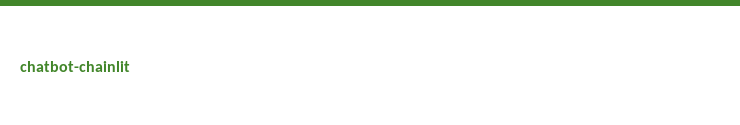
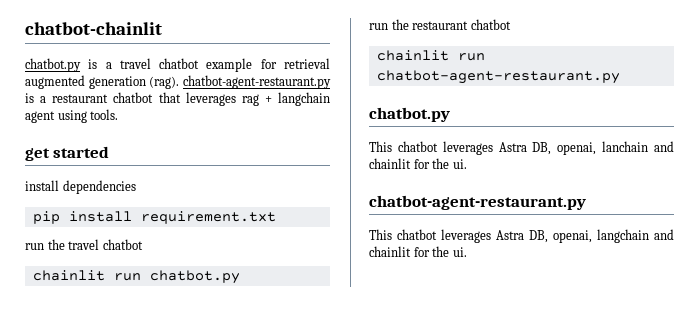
(130, 66) none -> [25,58,330,72] [25,75,332,89] [25,92,330,106] [25,109,119,123] [25,146,110,161] [25,180,136,194] [32,211,276,224] [25,239,143,250] [32,270,240,284] [369,19,511,30] [376,50,485,61] [376,70,620,84] [369,107,450,122] [369,141,674,155] [369,158,467,169] [369,195,586,210] [369,229,674,243] [369,246,467,257] // chatbot.py is a travel chatbot example for retrieval augmented generation (rag). chatbot-agent-restaurant.py is a restaurant chatbot that leverages rag + langchain agent using tools. // get started // install dependencies // pip install requirement.txt // run the travel chatbot // chainlit run chatbot.py // run the restaurant chatbot // chainlit run chatbot-agent-restaurant.py // chatbot.py // This chatbot leverages Astra DB, openai, lanchain and chainlit for the ui. // chatbot-agent-restaurant.py // This chatbot leverages Astra DB, openai, langchain and chainlit for the ui.

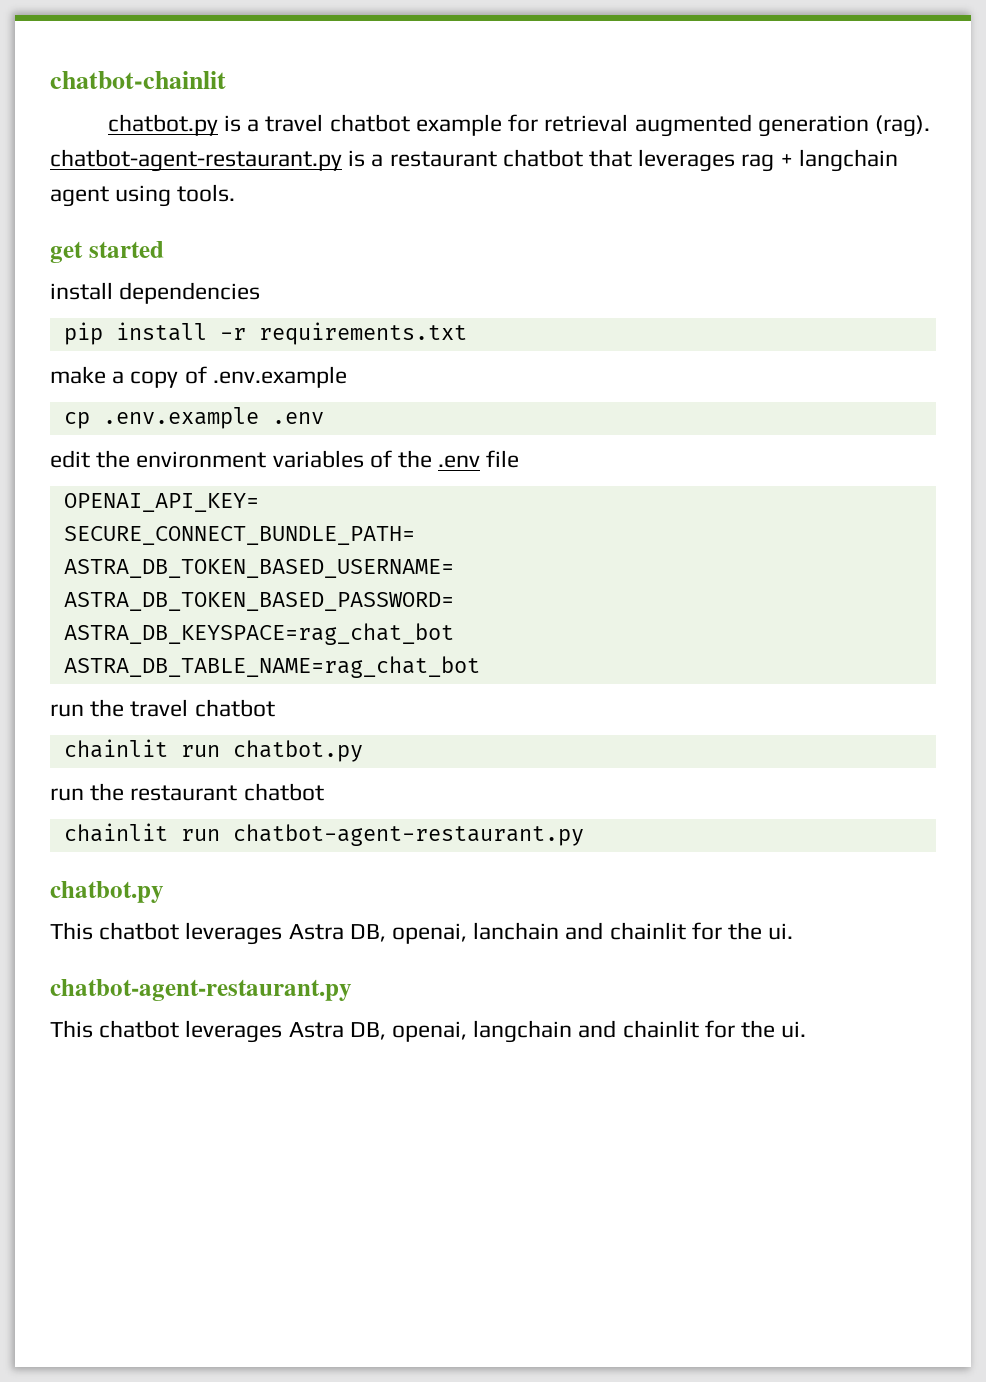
[140,211,276,224] requirement.txt -> [219,322,467,345] [50,366,347,388] [63,407,324,429] [50,450,520,468] [63,493,259,512] [63,526,415,545] [63,559,454,578] [63,592,454,611] [63,623,454,645] [63,656,480,678] -r requirements.txt // make a copy of .env.example // cp .env.example .env // edit the environment variables of the .env file // OPENAI_API_KEY= // SECURE_CONNECT_BUNDLE_PATH= // ASTRA_DB_TOKEN_BASED_USERNAME= // ASTRA_DB_TOKEN_BASED_PASSWORD= // ASTRA_DB_KEYSPACE=rag_chat_bot // ASTRA_DB_TABLE_NAME=rag_chat_bot

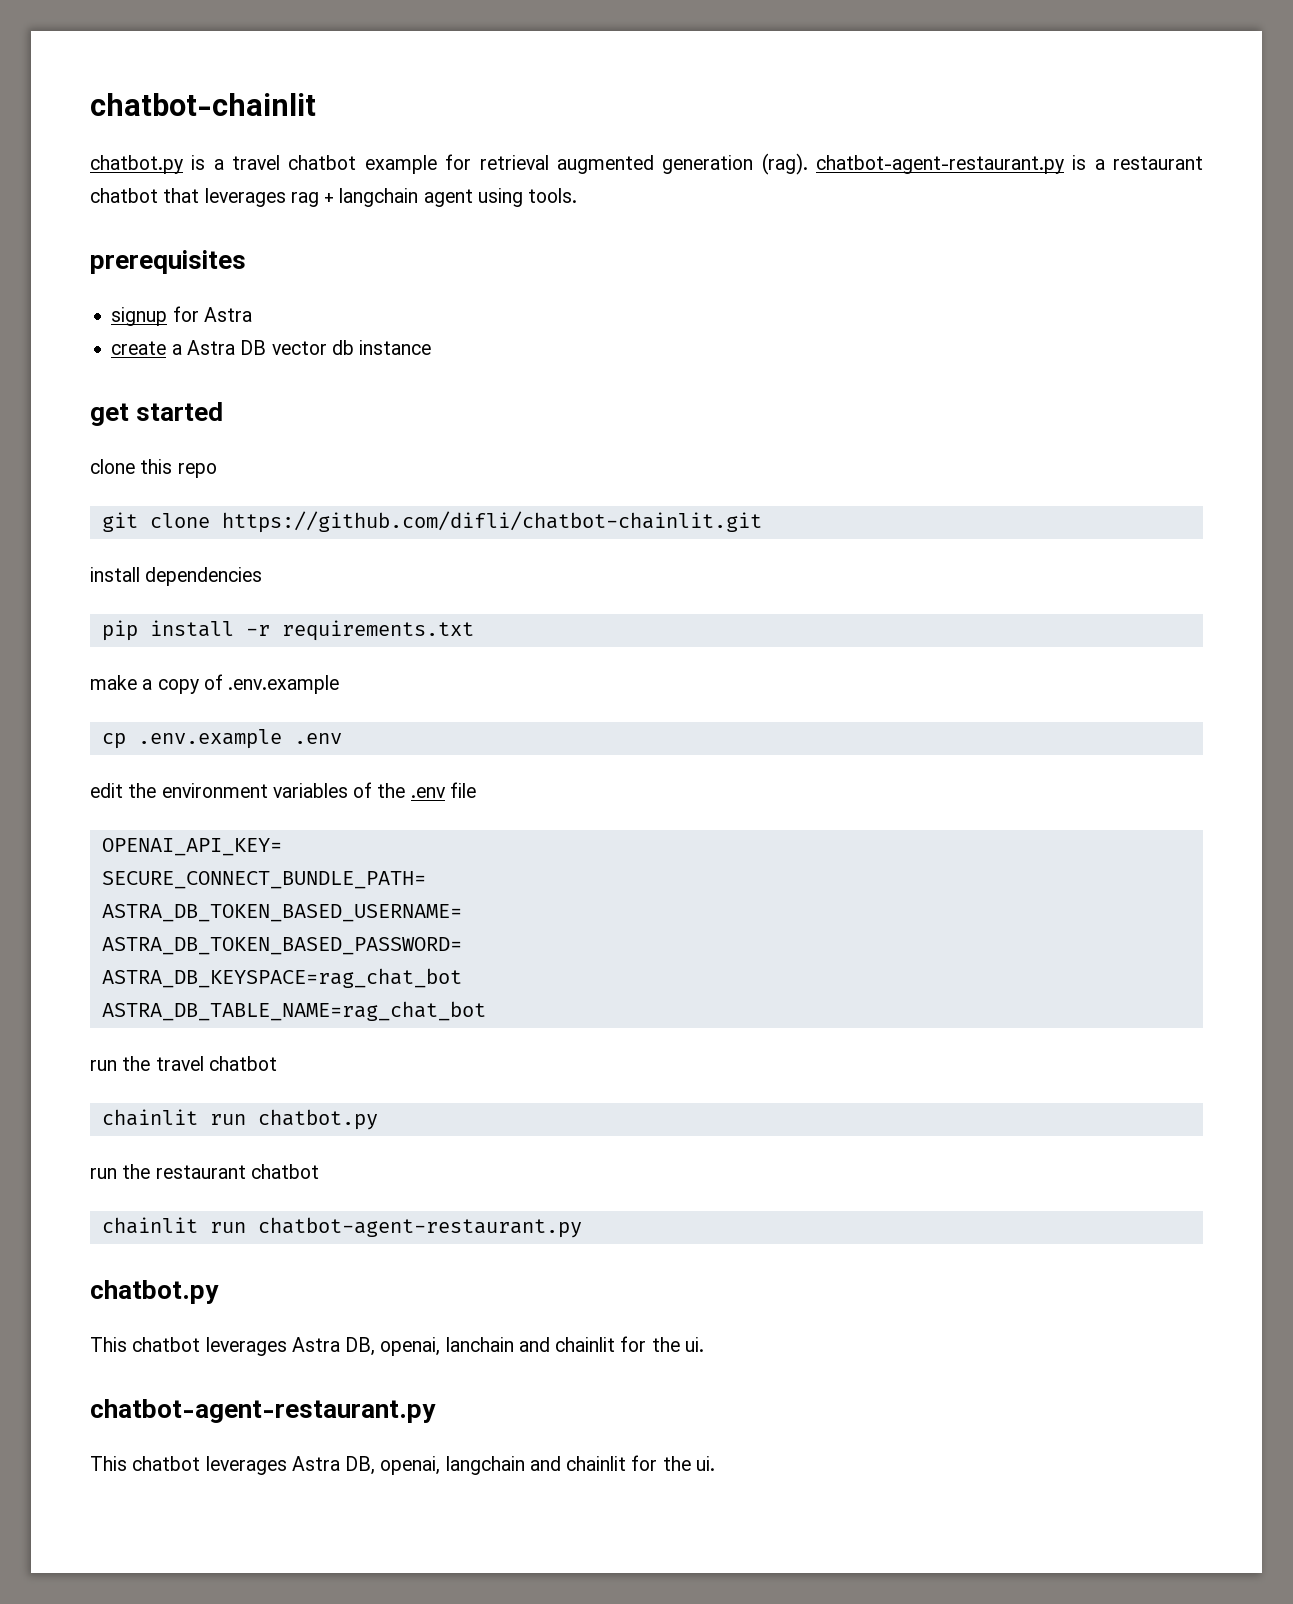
[50,241,164,263] get started -> [90,250,246,274] [111,306,252,326] [111,340,432,355] [90,402,224,426] [90,459,217,478] [101,511,762,533] prerequisites // signup for Astra // create a Astra DB vector db instance // get started // clone this repo // git clone https://github.com/difli/chatbot-chainlit.git

